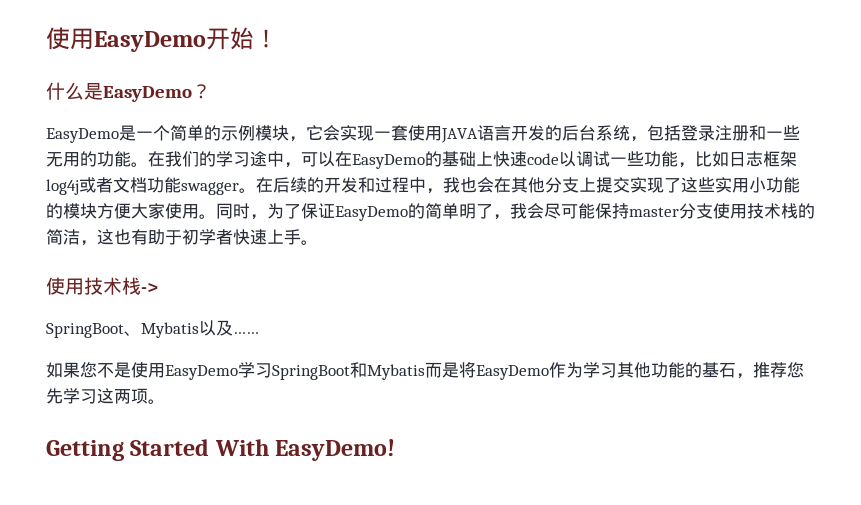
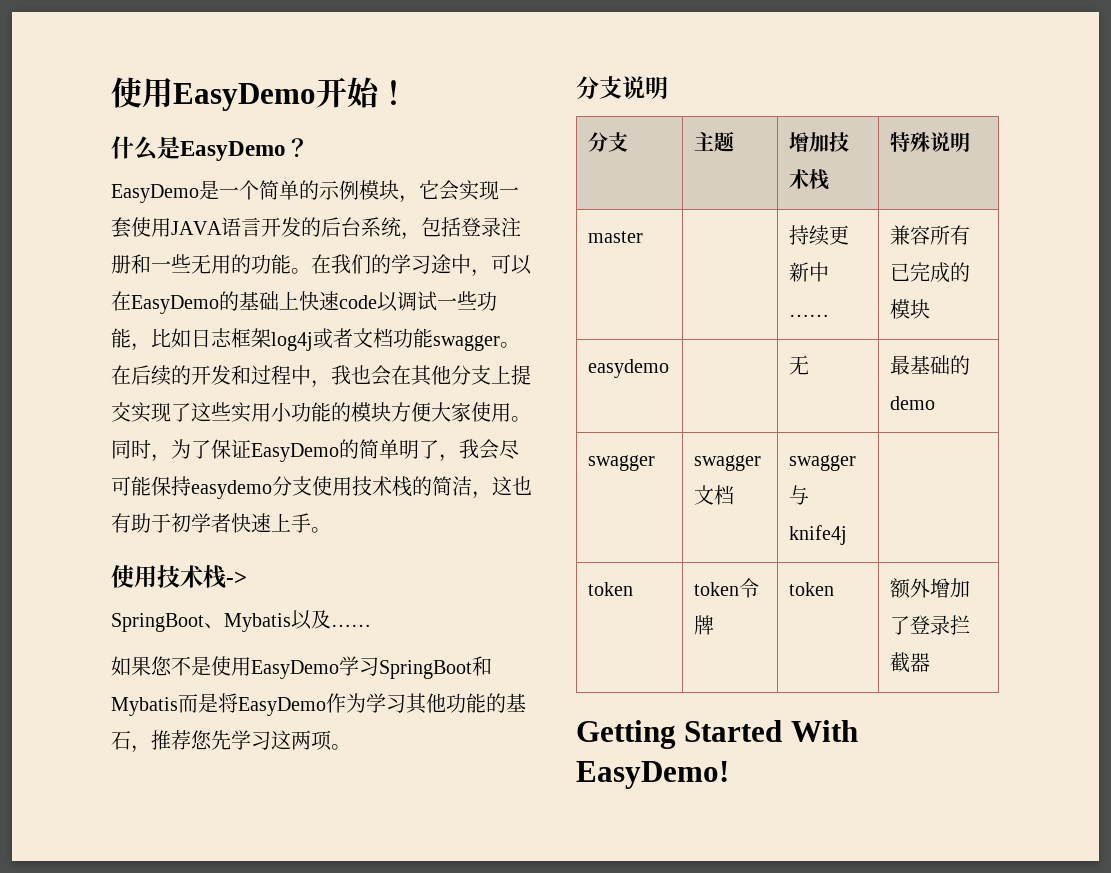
[629,207,679,217] master -> [191,480,272,499] easydemo
(165, 401) none -> [576,76,668,100] [588,132,629,152] [694,131,735,152] [789,132,850,152] [789,169,830,190] [890,132,971,152] [588,231,644,243] [789,225,850,246] [789,262,830,282] [789,314,830,317] [890,225,971,245] [890,262,971,283] [890,299,931,319] [588,359,670,378] [789,355,810,375] [890,355,971,375] [890,396,936,410] [588,455,656,471] [694,455,762,471] [694,485,735,505] [789,455,857,471] [789,485,810,505] [789,525,848,545] [588,582,634,596] [694,578,760,598] [694,615,715,635] [789,582,835,596] [890,578,971,599] [890,615,971,635] [890,652,931,673] // 分支说明 // 分支 | 主题 | 增加技术栈 | 特殊说明 // master | | 持续更新中…… | 兼容所有已完成的模块 // easydemo | | 无 | 最基础的demo // swagger | swagger文档 | swagger与knife4j | // token | token令牌 | token | 额外增加了登录拦截器

